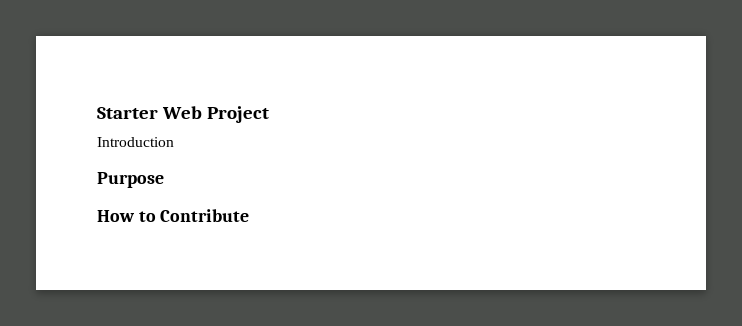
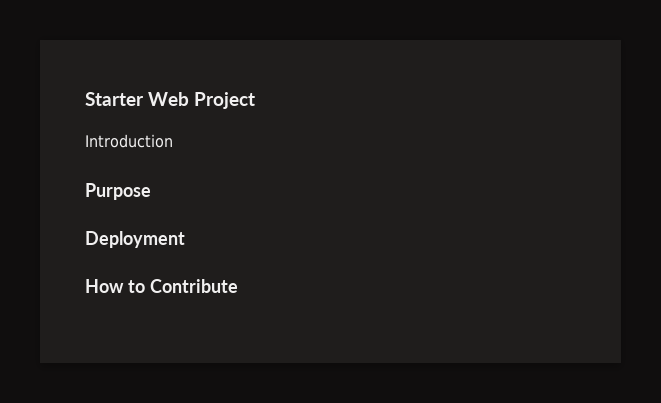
(164, 180) none -> [85,231,185,248] // Deployment

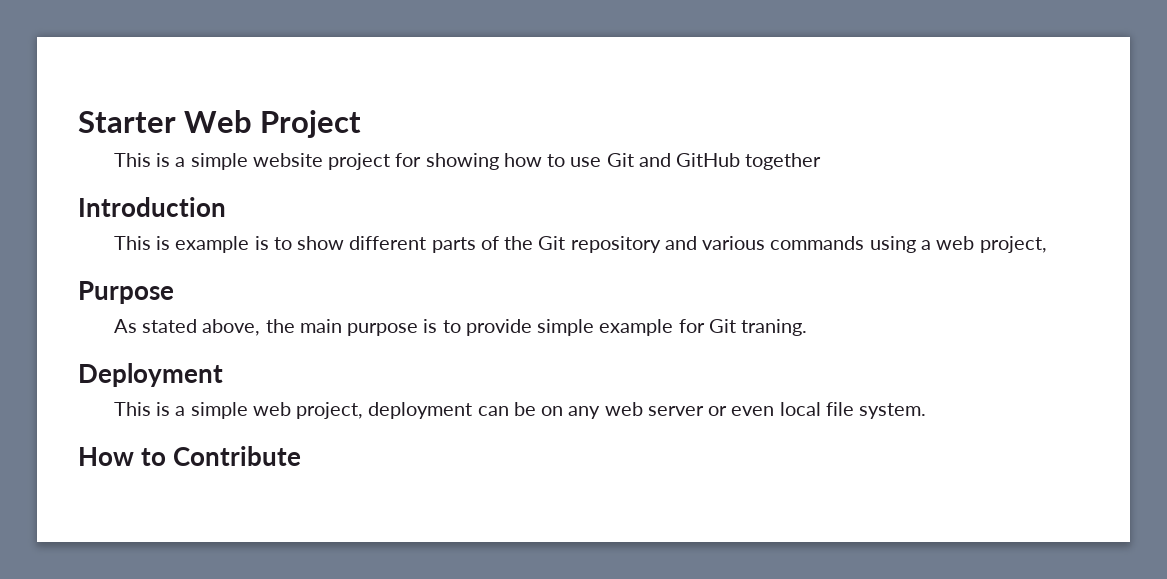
[85,134,173,148] [85,183,151,200] [85,231,185,248] Introduction // Purpose // Deployment -> [113,153,822,170] [78,197,226,217] [113,236,1047,253] [78,281,174,304] [113,319,808,336] [78,363,223,387] [113,402,927,419] This is a simple website project for showing how to use Git and GitHub together // Introduction // This is example is to show different parts of the Git repository and various commands using a web project, // Purpose // As stated above, the main purpose is to provide simple example for Git traning. // Deployment // This is a simple web project, deployment can be on any web server or even local file system.

